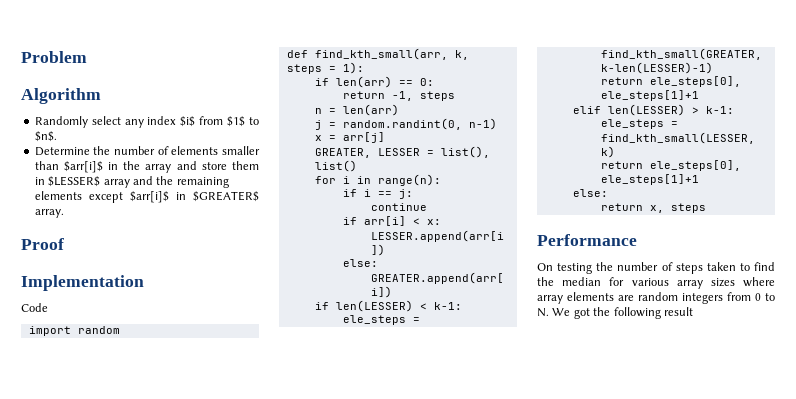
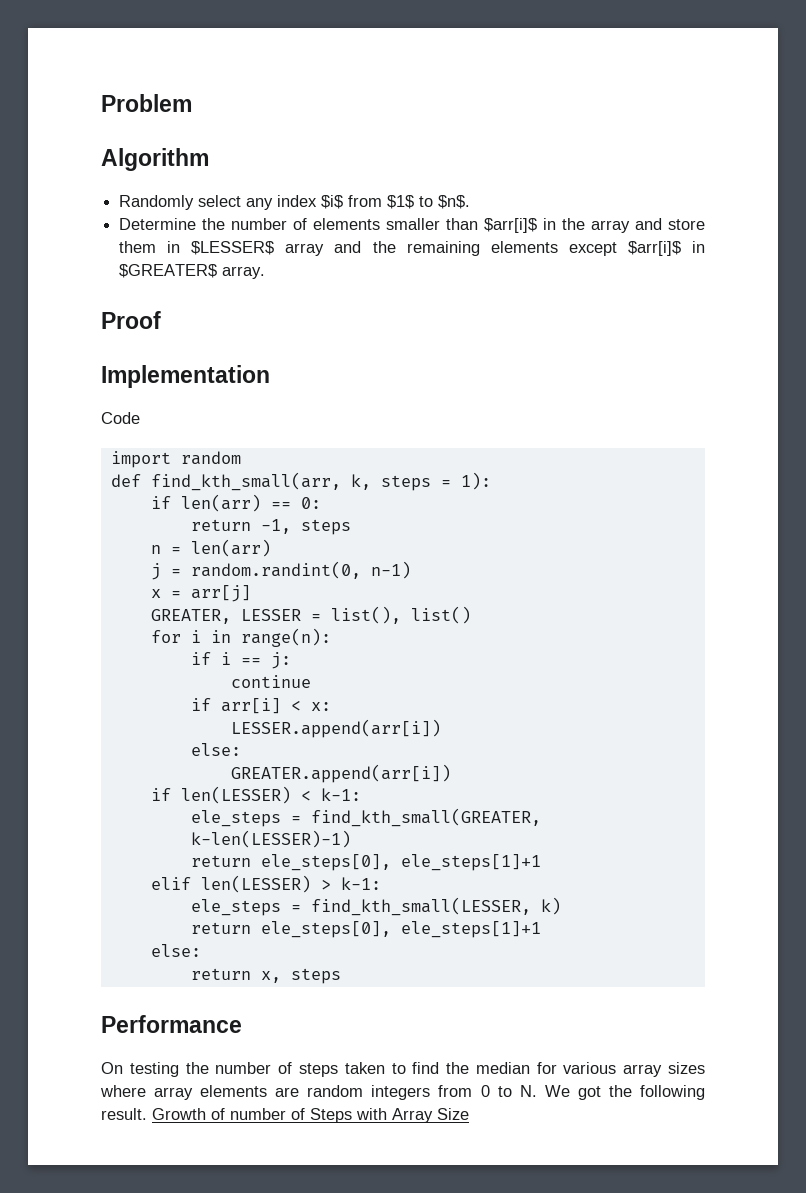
[663,307,693,316] result -> [101,1108,469,1123] result. Growth of number of Steps with Array Size

